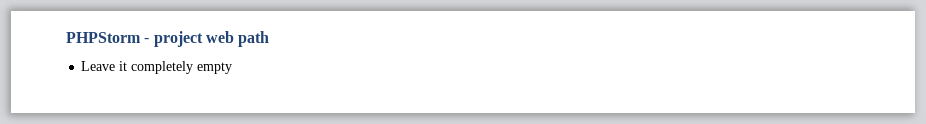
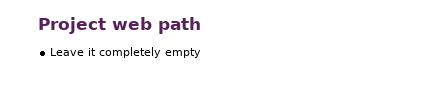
[66,31,203,47] PHPStorm - project -> [38,17,106,34] Project

